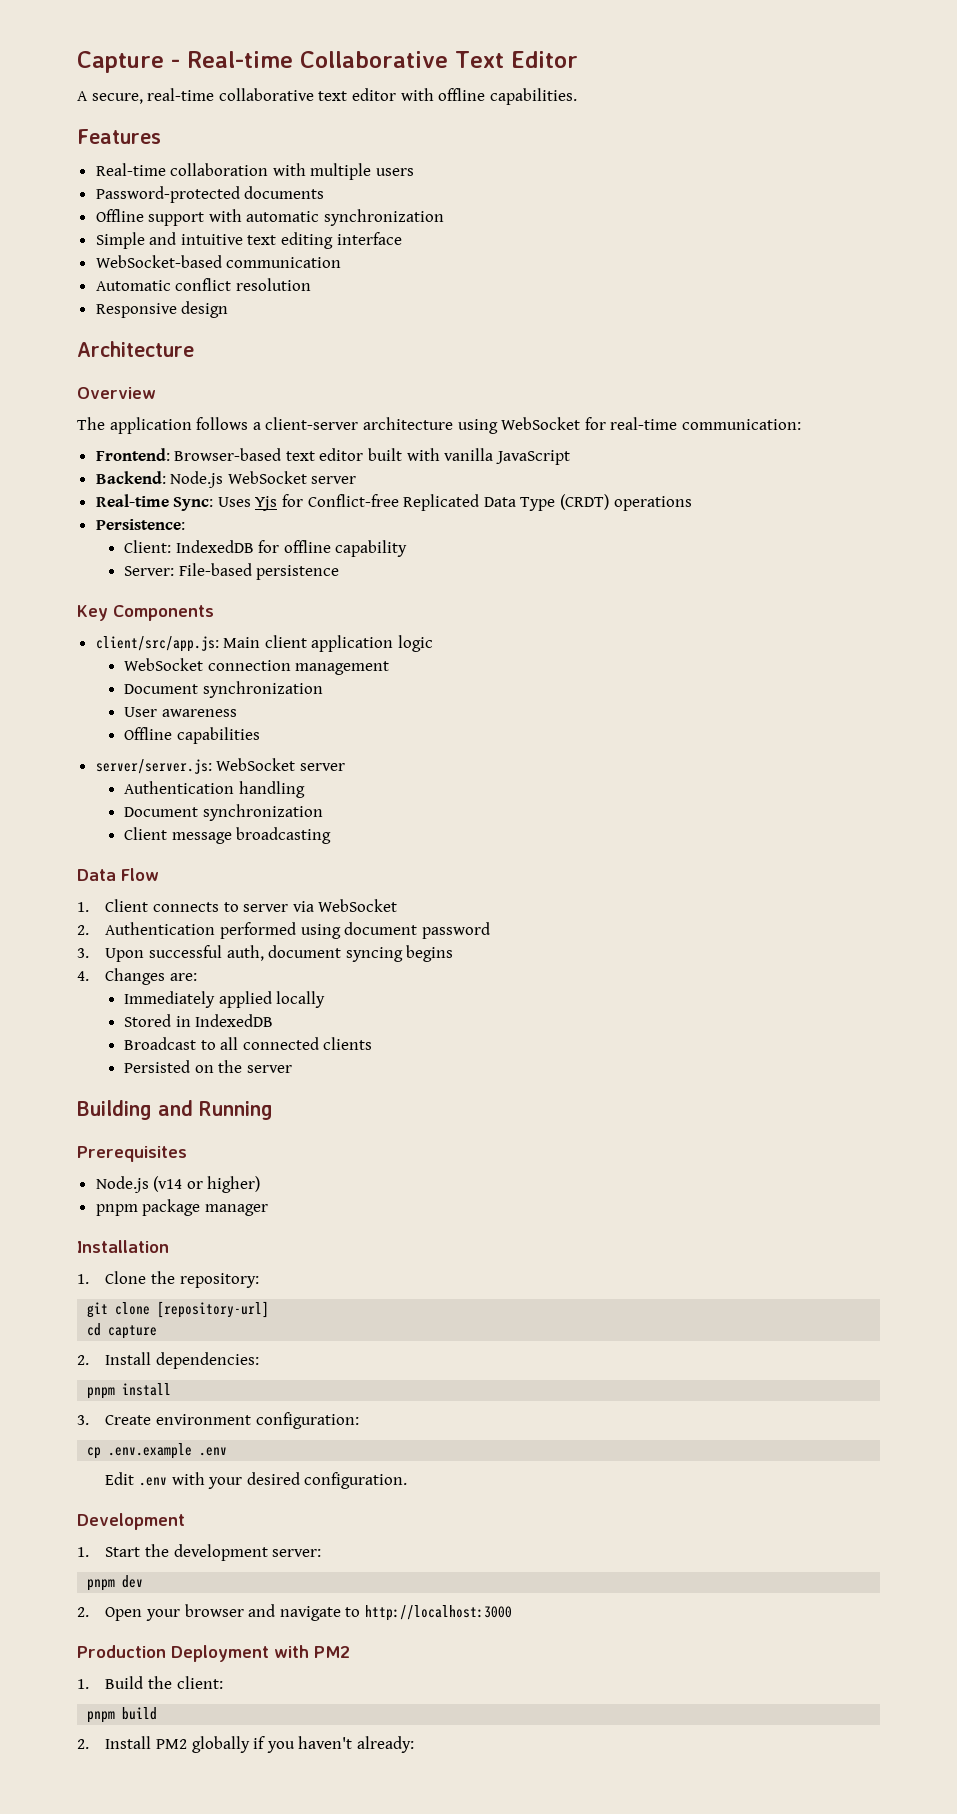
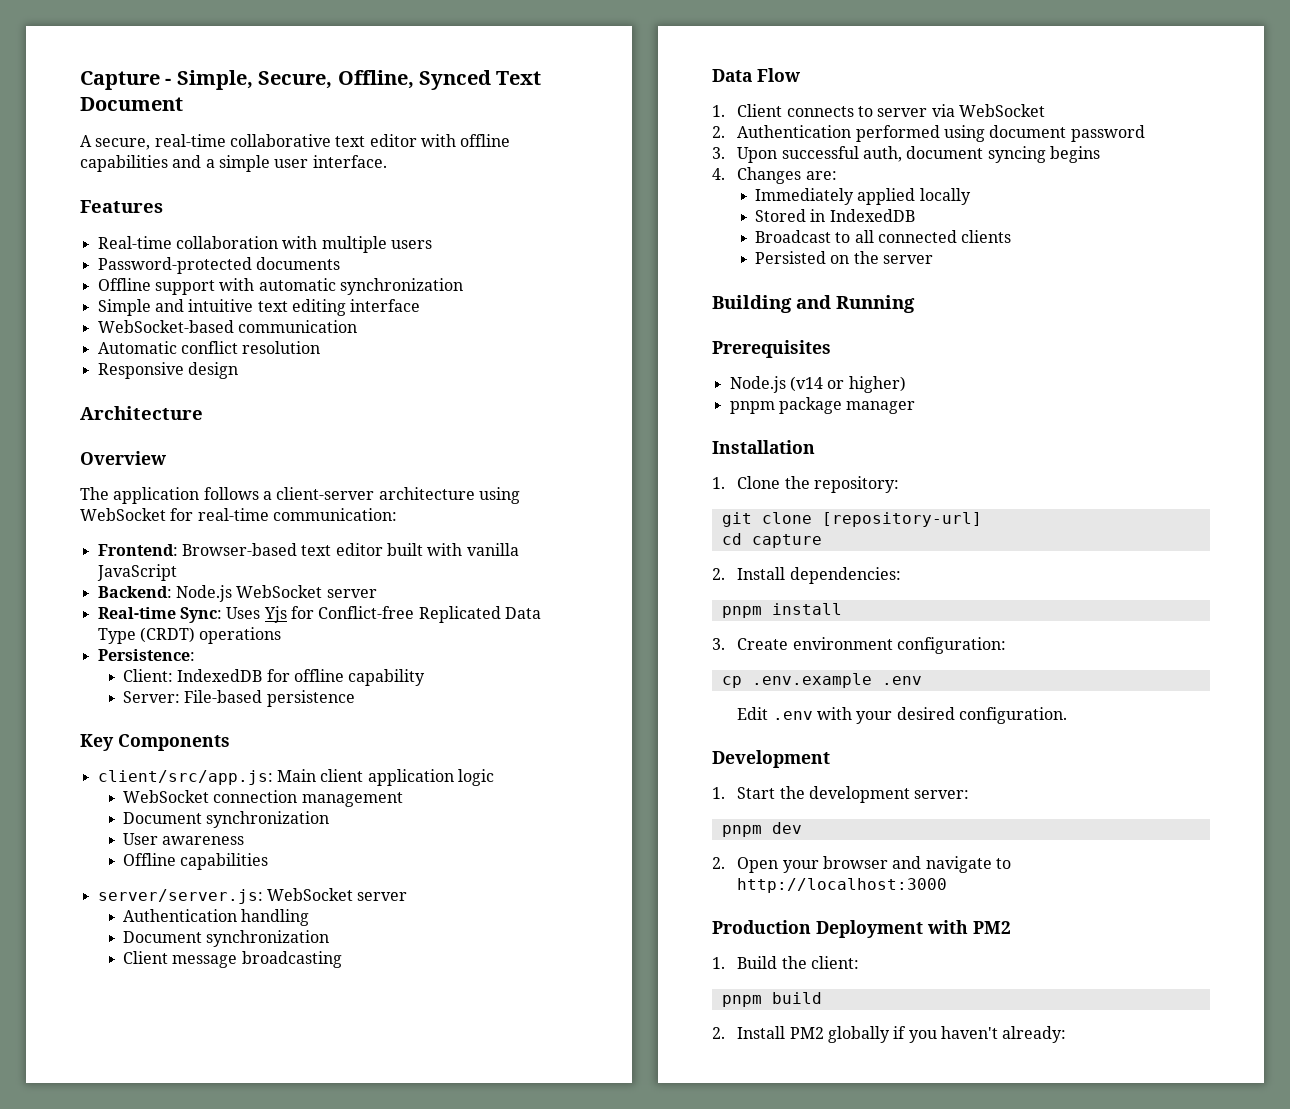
[187,51,578,68] Real-time Collaborative Text Editor -> [176,70,542,90] [80,97,183,111] Simple, Secure, Offline, Synced Text Document
[489,88,577,105] capabilities. -> [80,155,387,172] capabilities and a simple user interface.

